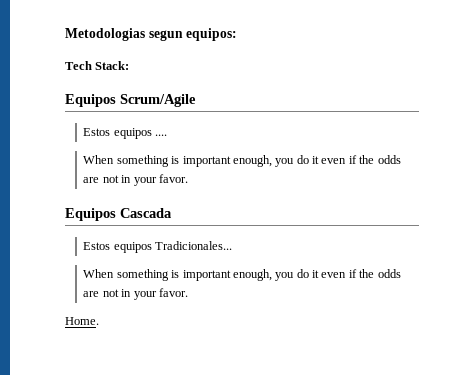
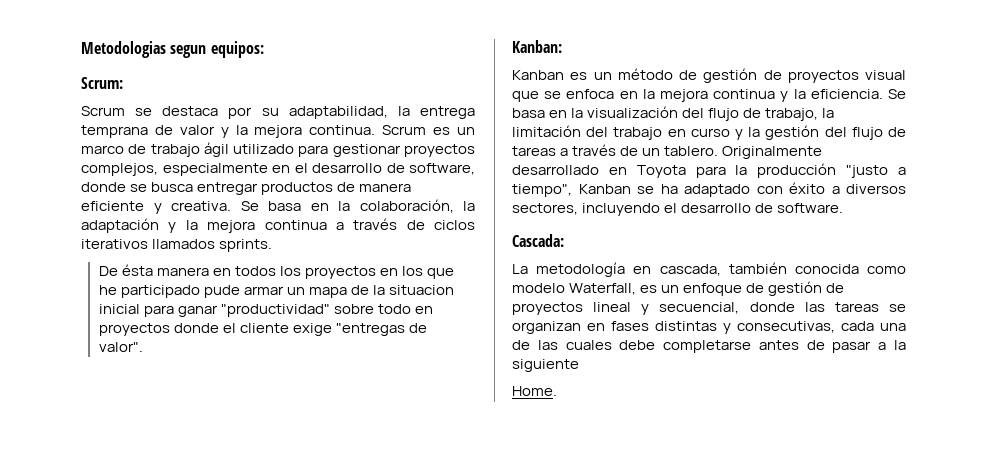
[65,61,130,70] [65,94,196,107] [83,128,168,139] [83,155,401,167] [83,174,188,186] [65,208,172,221] [83,241,233,253] [83,269,401,281] [83,288,188,300] Tech Stack: // Equipos Scrum/Agile // Estos equipos .... // When something is important enough, you do it even if the odds are not in your favor. // Equipos Cascada // Estos equipos Tradicionales... // When something is important enough, you do it even if the odds are not in your favor. -> [81,77,123,89] [81,106,475,119] [81,125,476,138] [81,142,475,157] [81,163,475,176] [81,182,412,195] [81,199,475,214] [81,218,475,233] [81,239,273,252] [98,264,455,279] [98,285,455,298] [98,304,433,317] [98,323,427,336] [98,342,143,352] [512,40,562,53] [512,68,906,83] [512,89,906,102] [512,106,835,121] [512,125,906,140] [512,144,823,159] [512,163,907,178] [512,182,906,197] [512,203,844,216] [512,234,564,247] [512,262,906,277] [512,281,845,296] [512,302,906,315] [512,321,906,334] [512,340,906,353] [512,359,579,372] Scrum: // Scrum se destaca por su adaptabilidad, la entrega temprana de valor y la mejora continua. Scrum es un marco de trabajo ágil utilizado para gestionar proyectos complejos, especialmente en el desarrollo de software, donde se busca entregar productos de manera eficiente y creativa. Se basa en la colaboración, la adaptación y la mejora continua a través de ciclos iterativos llamados sprints. // De ésta manera en todos los proyectos en los que he participado pude armar un mapa de la situacion inicial para ganar "productividad" sobre todo en proyectos donde el cliente exige "entregas de valor". // Kanban: // Kanban es un método de gestión de proyectos visual que se enfoca en la mejora continua y la eficiencia. Se basa en la visualización del flujo de trabajo, la limitación del trabajo en curso y la gestión del flujo de tareas a través de un tablero. Originalmente desarrollado en Toyota para la producción "justo a tiempo", Kanban se ha adaptado con éxito a diversos sectores, incluyendo el desarrollo de software. // Cascada: // La metodología en cascada, también conocida como modelo Waterfall, es un enfoque de gestión de proyectos lineal y secuencial, donde las tareas se organizan en fases distintas y consecutivas, cada una de las cuales debe completarse antes de pasar a la siguiente

